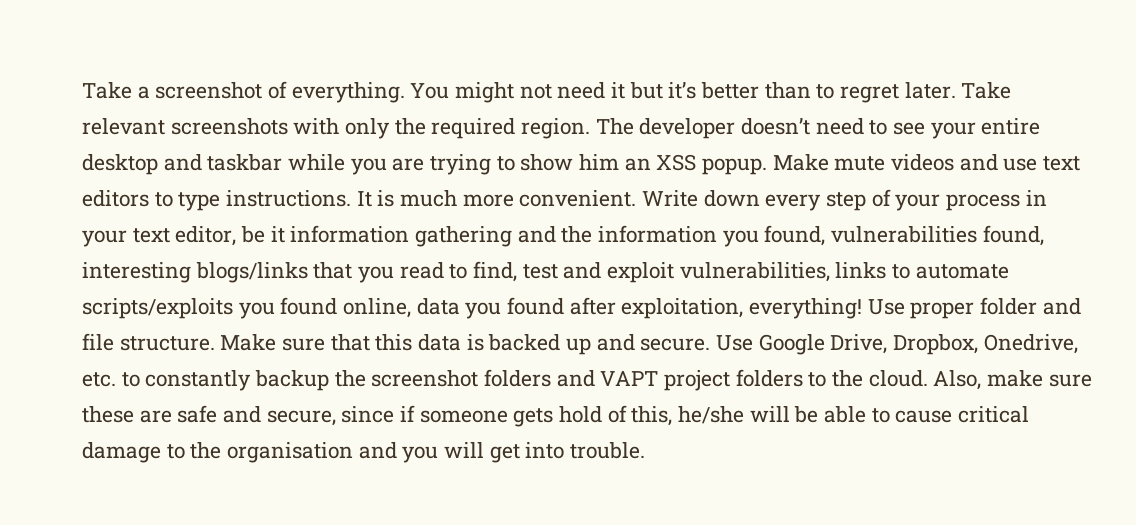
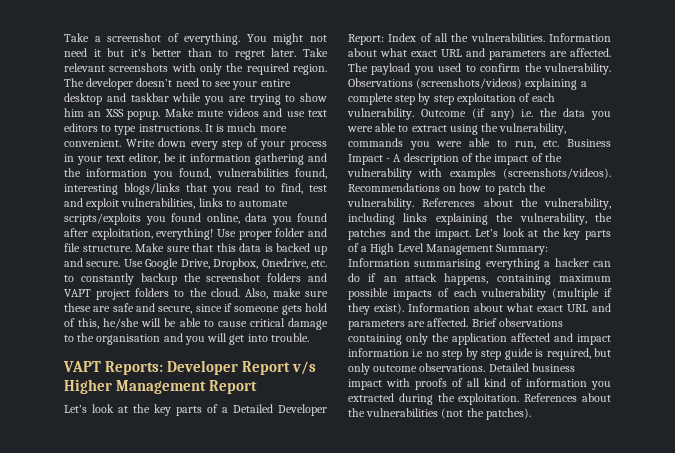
(646, 450) none -> [63,360,317,375] [64,379,258,394] [64,404,327,416] [348,33,611,45] [348,48,611,60] [348,63,611,75] [348,78,587,90] [348,93,556,105] [347,108,611,120] [347,123,567,135] [348,138,611,150] [348,153,562,165] [347,168,611,180] [348,183,547,195] [347,198,611,210] [348,213,612,225] [348,228,611,240] [348,243,549,255] [348,258,611,270] [348,273,611,285] [348,288,612,300] [348,303,611,315] [348,318,563,330] [348,333,611,345] [348,348,611,360] [348,363,575,375] [348,378,611,390] [348,393,611,405] [348,408,531,420] // VAPT Reports: Developer Report v/s Higher Management Report // Let’s look at the key parts of a Detailed Developer Report: Index of all the vulnerabilities. Information about what exact URL and parameters are affected. The payload you used to confirm the vulnerability. Observations (screenshots/videos) explaining a complete step by step exploitation of each vulnerability. Outcome (if any) i.e. the data you were able to extract using the vulnerability, commands you were able to run, etc. Business Impact - A description of the impact of the vulnerability with examples (screenshots/videos). Recommendations on how to patch the vulnerability. References about the vulnerability, including links explaining the vulnerability, the patches and the impact. Let’s look at the key parts of a High Level Management Summary: Information summarising everything a hacker can do if an attack happens, containing maximum possible impacts of each vulnerability (multiple if they exist). Information about what exact URL and parameters are affected. Brief observations containing only the application affected and impact information i.e no step by step guide is required, but only outcome observations. Detailed business impact with proofs of all kind of information you extracted during the exploitation. References about the vulnerabilities (not the patches).

